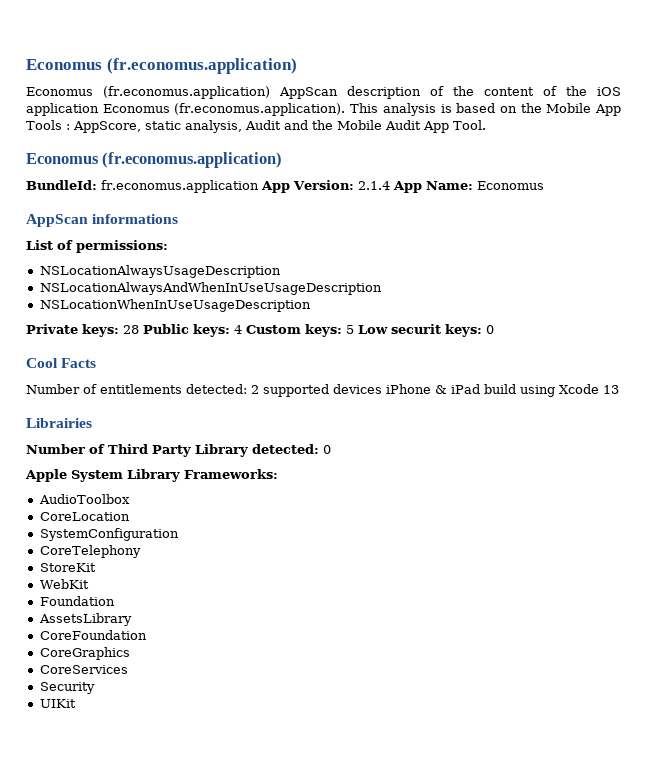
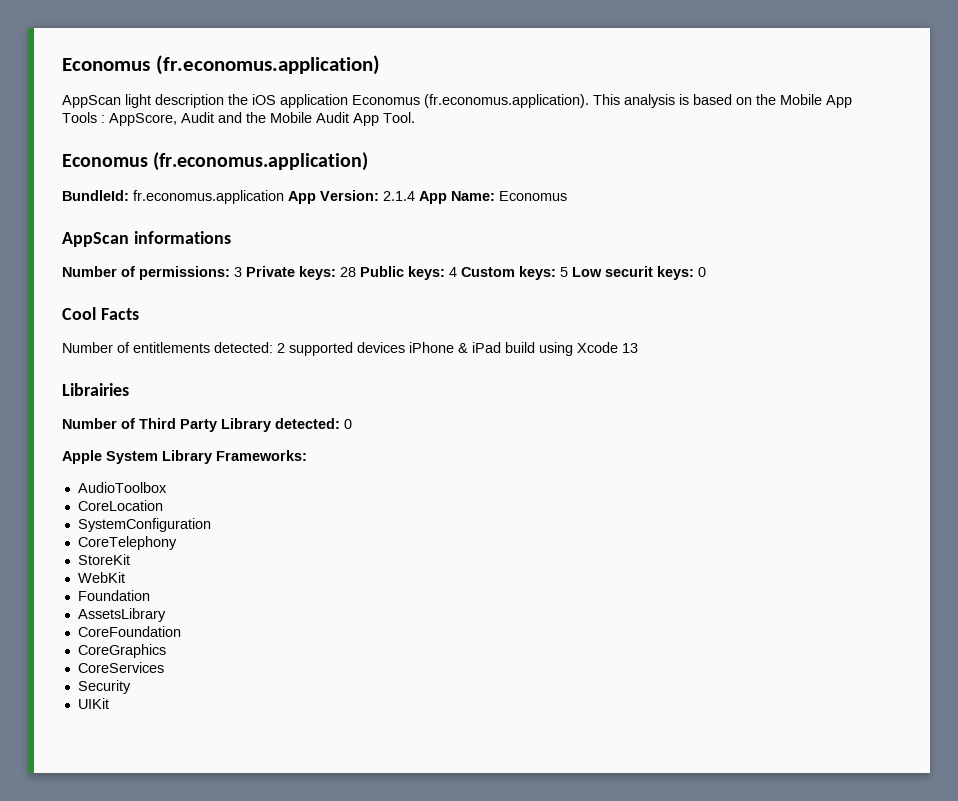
[26,58,297,74] [26,86,557,99] Economus (fr.economus.application) // Economus (fr.economus.application) AppScan description of the content of -> [62,55,380,75] [62,94,224,108] Economus (fr.economus.application) // AppScan light description
[145,120,242,133] static analysis, -> (177, 119) none
[26,240,53,250] List -> [62,266,117,277] Number
[39,265,281,278] [39,282,382,295] [39,299,311,312] // NSLocationAlwaysUsageDescription // NSLocationAlwaysAndWhenInUseUsageDescription // NSLocationWhenInUseUsageDescription // -> [234,267,242,277] 3

